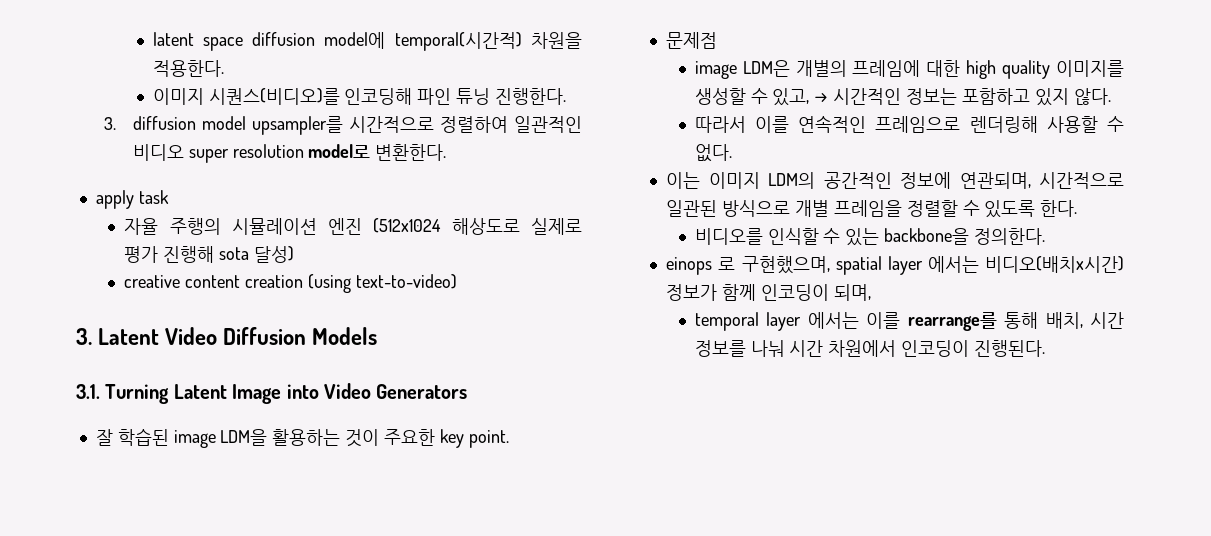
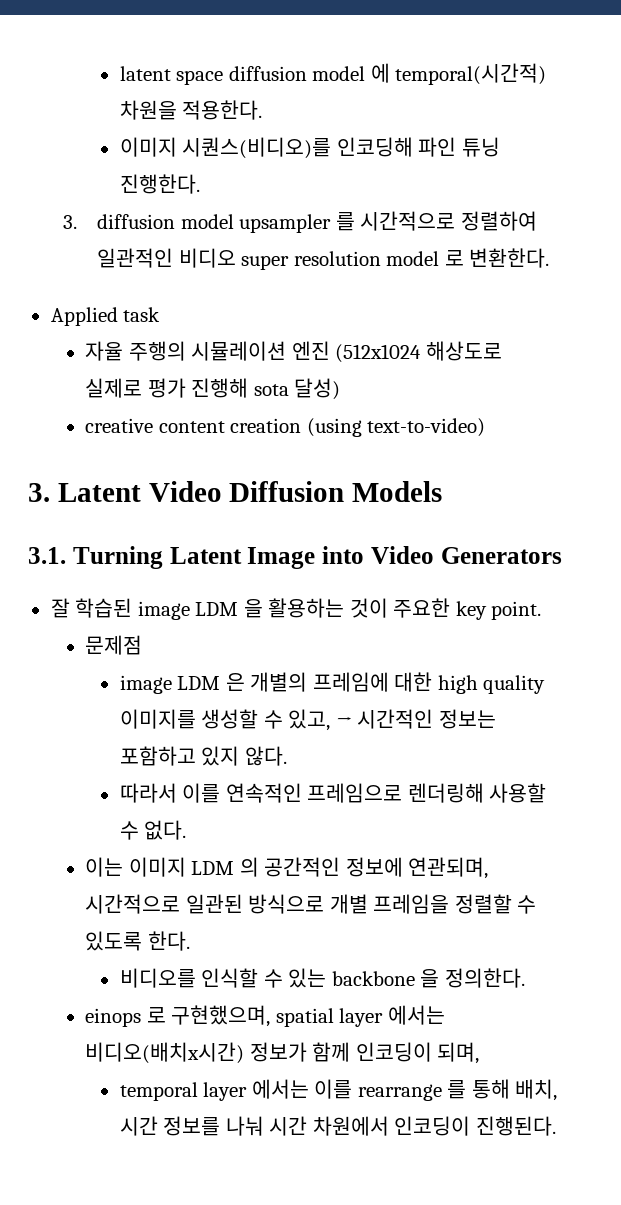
[324,32,386,49] model에 -> [312,63,390,83] model 에
[251,116,343,135] upsampler를 -> [239,212,355,233] upsampler 를
[308,144,371,158] model로 -> [386,250,464,266] model 로
[95,190,134,209] apply -> [50,307,118,326] Applied
[220,429,268,446] LDM을 -> [195,599,263,618] LDM 을
[742,60,790,77] LDM은 -> [177,673,245,691] LDM 은
[768,172,816,189] LDM의 -> [191,857,259,877] LDM 의
[884,228,970,245] backbone을 -> [331,969,440,988] backbone 을
[907,312,997,331] rearrange를 -> [357,1080,467,1101] rearrange 를

